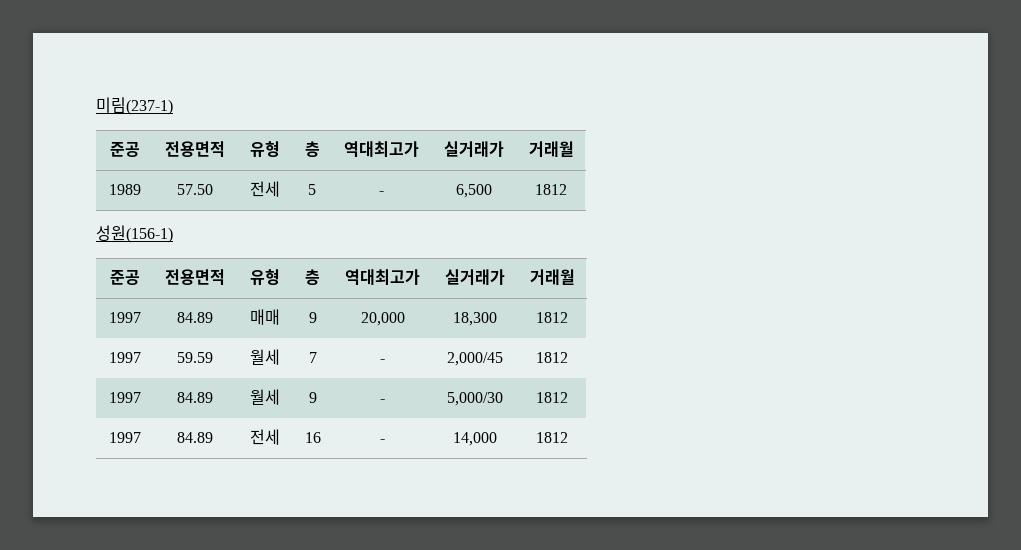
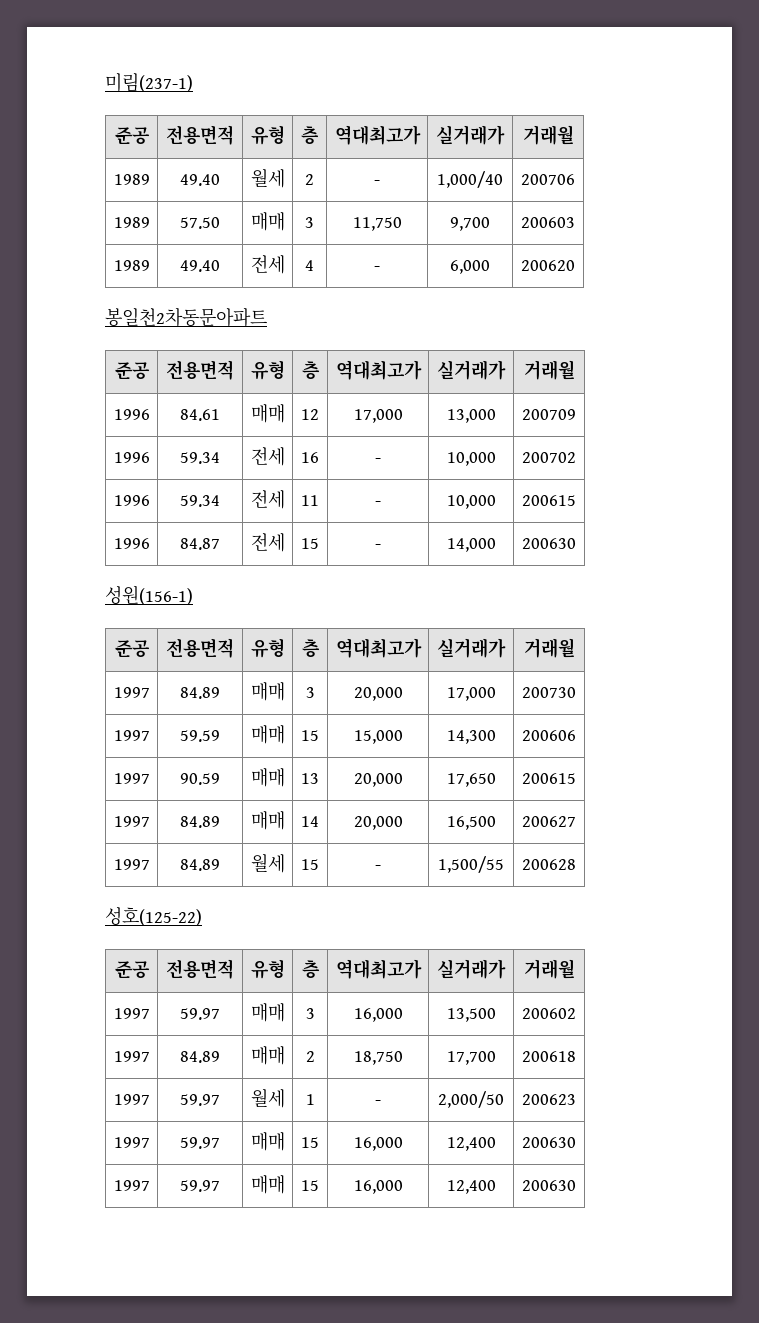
[177,184,213,195] [250,181,280,197] [308,184,316,195] [379,191,384,195] [456,184,492,198] [535,184,567,195] 57.50 | 전세 | 5 | - | 6,500 | 1812 -> [180,174,220,186] [250,169,285,188] [305,174,314,185] [374,180,380,185] [437,171,503,188] [521,174,575,185] [113,217,150,228] [180,217,220,229] [250,212,285,231] [305,217,314,228] [352,217,402,231] [450,217,490,231] [521,217,575,228] [113,260,150,271] [180,260,220,272] [250,255,285,274] [305,260,314,271] [374,266,380,271] [450,260,490,274] [521,260,575,271] [105,307,267,327] [114,362,150,379] [166,360,234,380] [250,360,285,380] [301,361,320,379] [335,360,422,380] [437,360,506,380] [523,360,575,380] [113,409,150,420] [180,409,220,421] [250,404,285,423] [301,409,319,420] [353,409,403,423] [446,409,496,423] [522,409,576,420] [113,452,150,463] [180,452,220,464] [250,447,285,466] [301,452,319,463] [375,458,381,463] [446,452,496,466] [522,452,576,463] [113,495,150,506] [180,495,220,507] [250,490,285,509] [301,495,319,506] [375,501,381,506] [446,495,496,509] [522,495,576,506] [113,538,150,549] [180,538,220,550] [250,533,285,552] [301,538,319,549] [375,544,381,549] [446,538,496,552] [522,538,576,549] 49.40 | 월세 | 2 | - | 1,000/40 | 200706 // 1989 | 57.50 | 매매 | 3 | 11,750 | 9,700 | 200603 // 1989 | 49.40 | 전세 | 4 | - | 6,000 | 200620 // 봉일천2차동문아파트 // 준공 | 전용면적 | 유형 | 층 | 역대최고가 | 실거래가 | 거래월 // 1996 | 84.61 | 매매 | 12 | 17,000 | 13,000 | 200709 // 1996 | 59.34 | 전세 | 16 | - | 10,000 | 200702 // 1996 | 59.34 | 전세 | 11 | - | 10,000 | 200615 // 1996 | 84.87 | 전세 | 15 | - | 14,000 | 200630
[308,312,317,323] [360,312,405,326] [453,312,497,326] [536,312,568,323] 9 | 20,000 | 18,300 | 1812 -> [305,687,315,698] [353,687,403,701] [446,687,496,701] [522,687,576,698] 3 | 20,000 | 17,000 | 200730
[250,349,280,365] [308,352,317,363] [380,359,385,363] [447,352,503,366] [536,352,568,363] 월세 | 7 | - | 2,000/45 | 1812 -> [250,725,285,744] [301,730,319,741] [353,730,403,744] [446,730,496,744] [522,730,576,741] [113,773,150,784] [180,773,220,785] [250,768,285,787] [301,773,319,784] [353,773,403,787] [446,773,496,787] [522,773,576,784] [113,816,150,827] [180,816,220,828] [250,811,285,830] [301,816,319,827] [353,816,403,830] [446,816,496,830] [522,816,576,827] 매매 | 15 | 15,000 | 14,300 | 200606 // 1997 | 90.59 | 매매 | 13 | 20,000 | 17,650 | 200615 // 1997 | 84.89 | 매매 | 14 | 20,000 | 16,500 | 200627
[308,392,317,403] [380,399,385,403] [447,392,503,406] [536,392,568,403] [108,432,141,443] [177,432,213,443] [250,429,280,445] [304,432,321,443] [380,439,385,443] [453,432,497,446] [536,432,568,443] 9 | - | 5,000/30 | 1812 // 1997 | 84.89 | 전세 | 16 | - | 14,000 | 1812 -> [301,859,319,870] [375,865,381,870] [438,856,504,873] [522,859,576,870] [105,907,202,926] [114,961,150,978] [166,959,234,979] [250,959,285,979] [301,960,320,978] [335,959,422,979] [437,959,506,979] [523,959,575,979] [113,1008,150,1019] [180,1008,220,1020] [250,1003,285,1022] [305,1008,315,1019] [353,1008,403,1022] [446,1008,496,1022] [522,1008,576,1019] [113,1051,150,1062] [180,1051,220,1063] [250,1046,285,1065] [305,1051,315,1062] [353,1051,403,1065] [446,1051,496,1065] [522,1051,576,1062] [113,1094,150,1105] [180,1094,220,1106] [250,1089,285,1108] [305,1094,315,1105] [375,1100,381,1105] [438,1091,504,1108] [522,1094,576,1105] [113,1137,150,1148] [180,1137,220,1149] [250,1132,285,1151] [301,1137,319,1148] [353,1137,403,1151] [446,1137,496,1151] [522,1137,576,1148] [113,1180,150,1191] [180,1180,220,1192] [250,1175,285,1194] [301,1180,319,1191] [353,1180,403,1194] [446,1180,496,1194] [522,1180,576,1191] 15 | - | 1,500/55 | 200628 // 성호(125-22) // 준공 | 전용면적 | 유형 | 층 | 역대최고가 | 실거래가 | 거래월 // 1997 | 59.97 | 매매 | 3 | 16,000 | 13,500 | 200602 // 1997 | 84.89 | 매매 | 2 | 18,750 | 17,700 | 200618 // 1997 | 59.97 | 월세 | 1 | - | 2,000/50 | 200623 // 1997 | 59.97 | 매매 | 15 | 16,000 | 12,400 | 200630 // 1997 | 59.97 | 매매 | 15 | 16,000 | 12,400 | 200630

